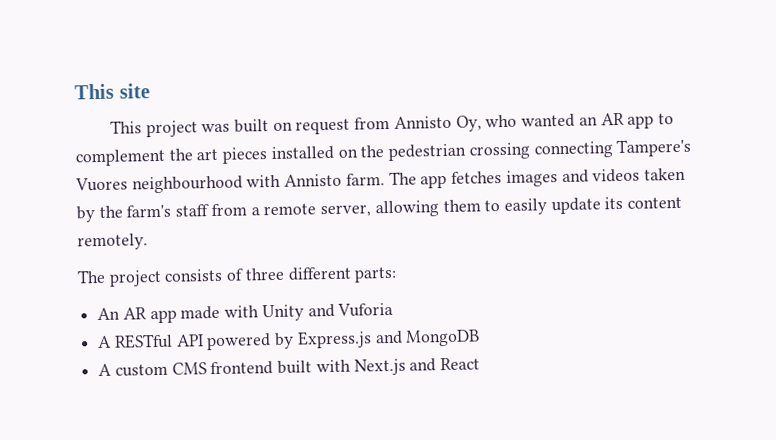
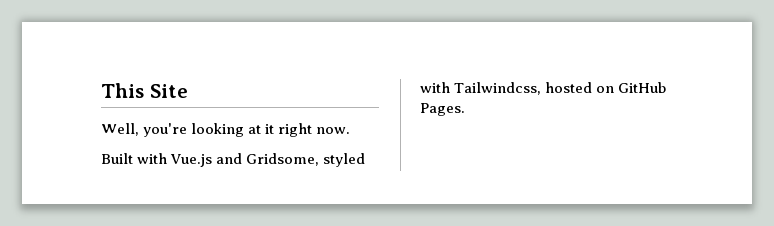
[74,83,150,100] [109,112,674,138] [75,138,692,167] [75,167,686,194] [76,196,683,223] [77,233,148,251] [77,266,398,287] [97,302,394,324] [97,329,481,351] [98,357,481,377] This site // This project was built on request from Annisto Oy, who wanted an AR app to complement the art pieces installed on the pedestrian crossing connecting Tampere's Vuores neighbourhood with Annisto farm. The app fetches images and videos taken by the farm's staff from a remote server, allowing them to easily update its content remotely. // The project consists of three different parts: // An AR app made with Unity and Vuforia // A RESTful API powered by Express.js and MongoDB // A custom CMS frontend built with Next.js and React -> [101,83,188,98] [101,123,351,137] [101,153,366,167] [420,82,667,95] [420,103,465,116] This Site // Well, you're looking at it right now. // Built with Vue.js and Gridsome, styled with Tailwindcss, hosted on GitHub Pages.

